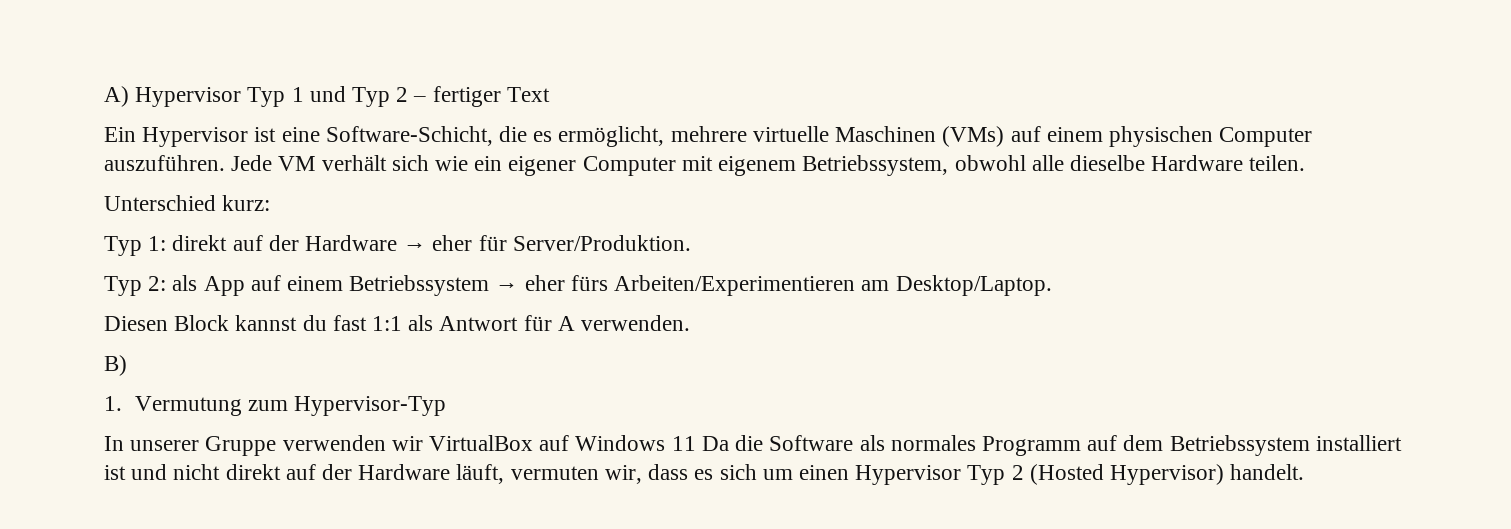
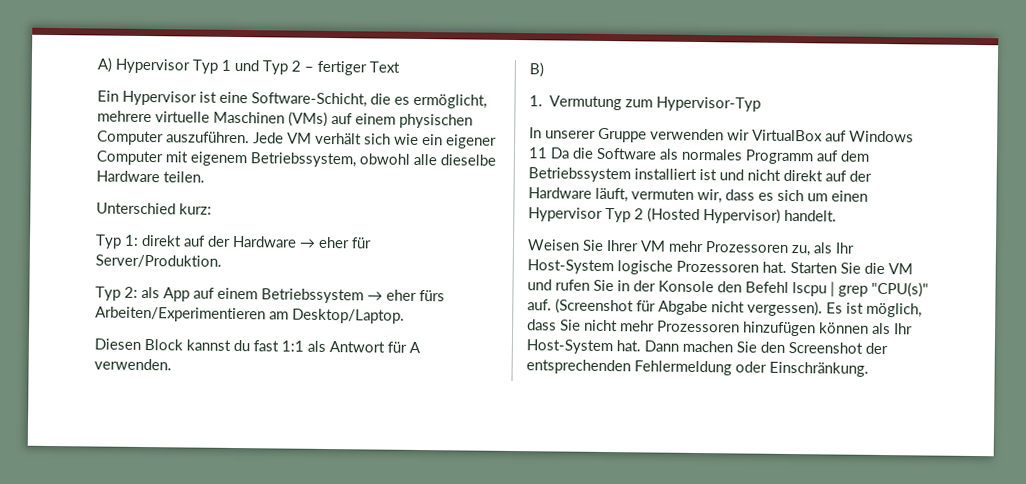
(1305, 472) none -> [527,239,855,257] [527,259,913,275] [527,279,929,298] [527,298,922,318] [527,319,913,337] [526,339,888,355] [526,359,869,377] // Weisen Sie Ihrer VM mehr Prozessoren zu, als Ihr Host-System logische Prozessoren hat. Starten Sie die VM und rufen Sie in der Konsole den Befehl lscpu | grep "CPU(s)" auf. (Screenshot für Abgabe nicht vergessen). Es ist möglich, dass Sie nicht mehr Prozessoren hinzufügen können als Ihr Host-System hat. Dann machen Sie den Screenshot der entsprechenden Fehlermeldung oder Einschränkung.

